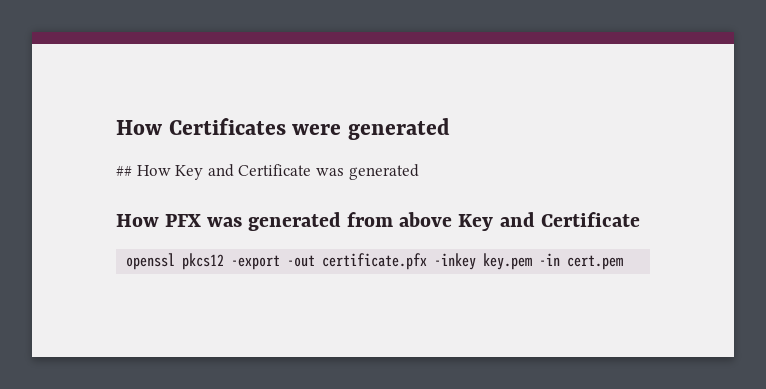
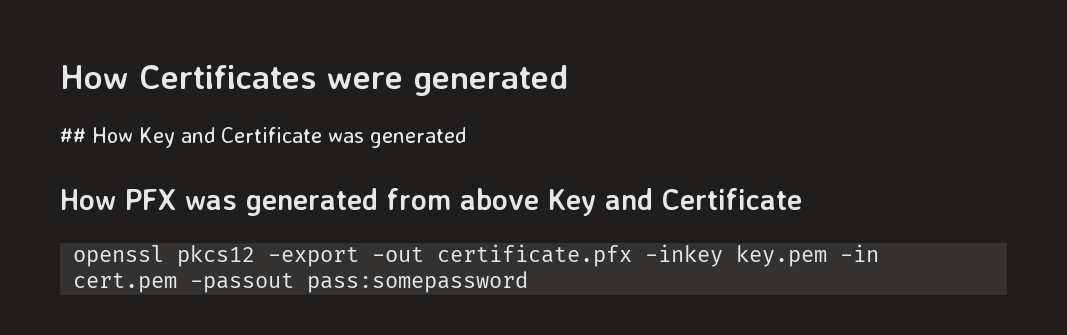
(624, 262) none -> [190,271,529,293] -passout pass:somepassword

